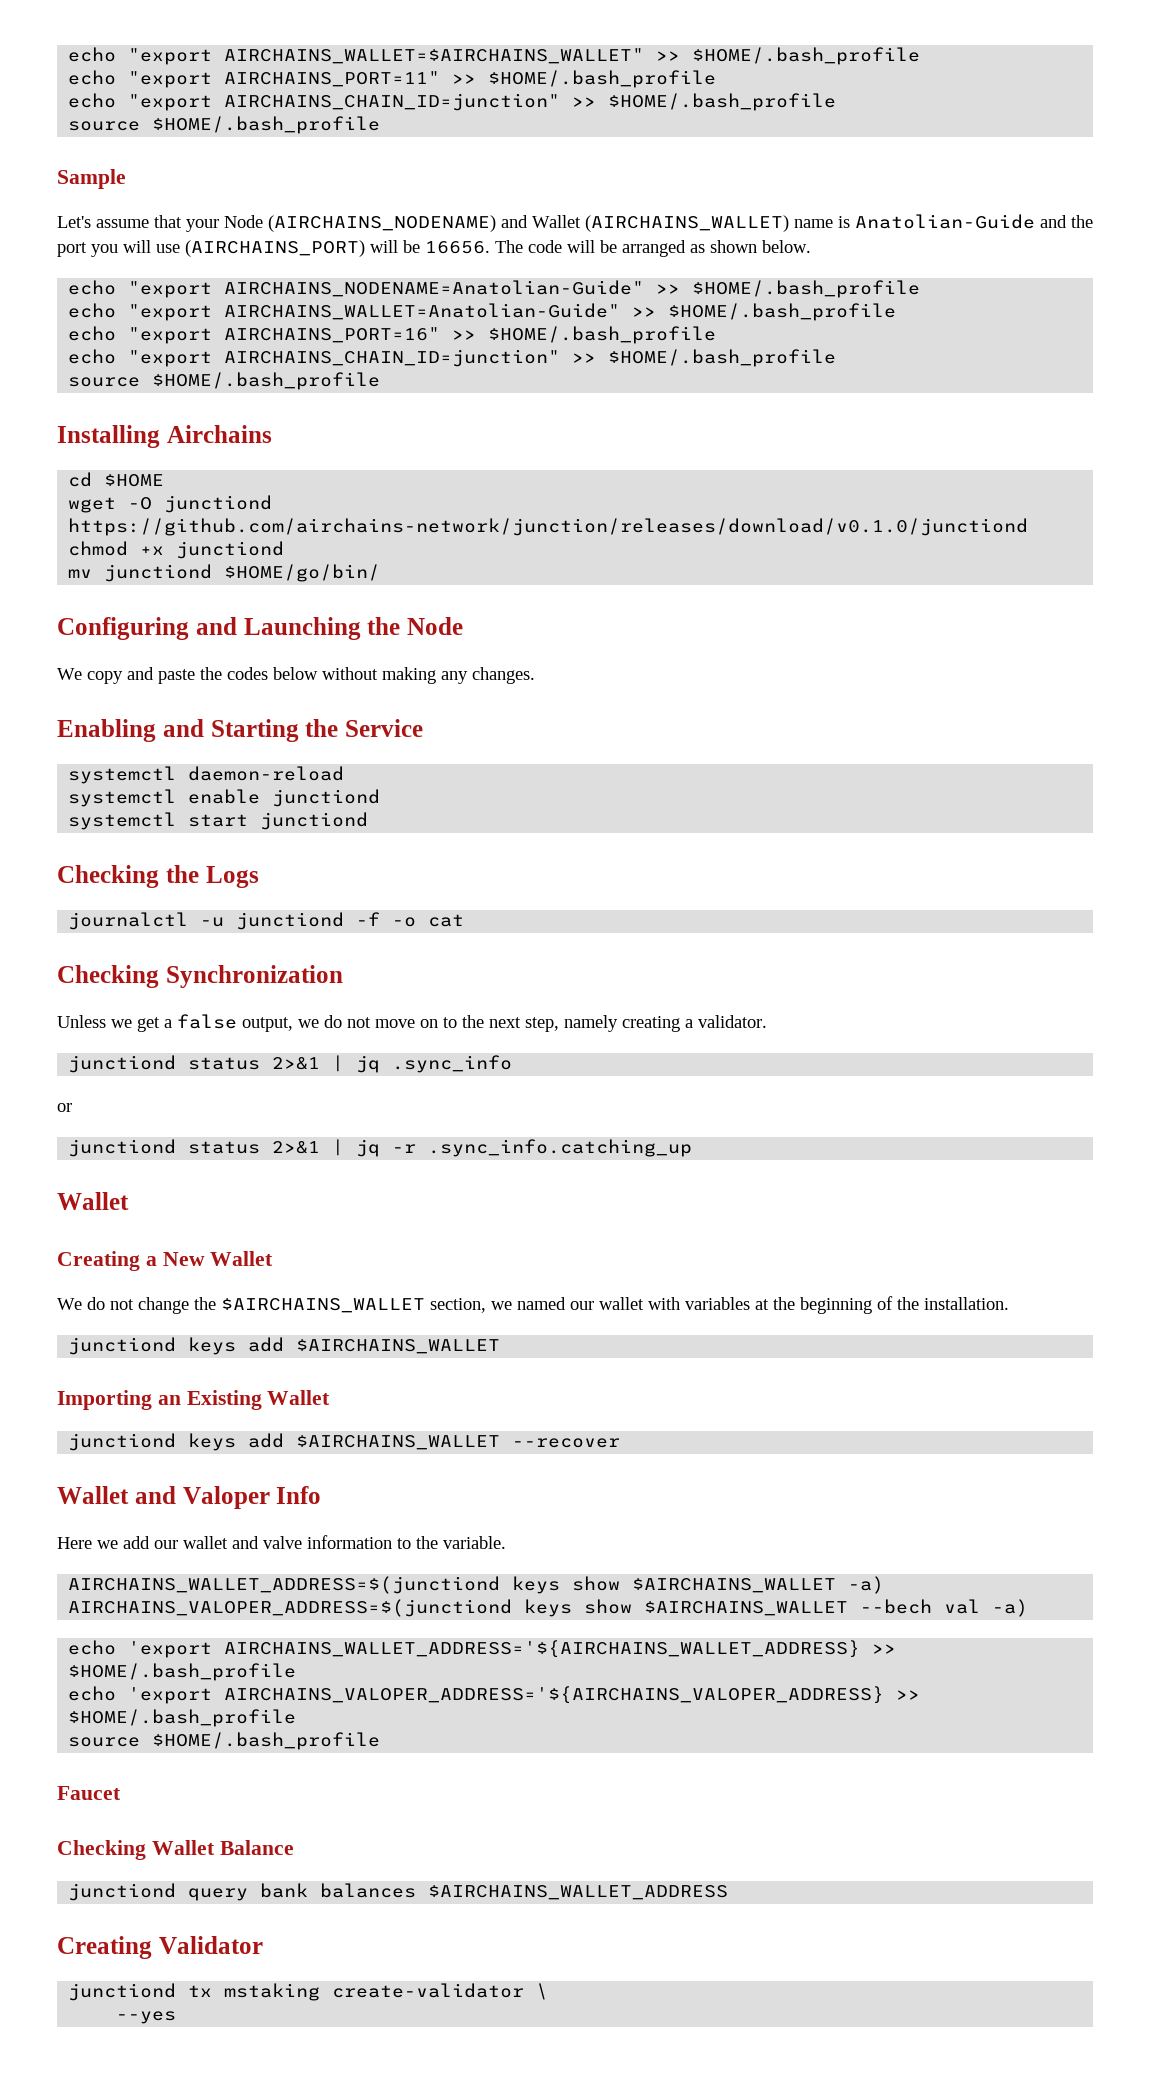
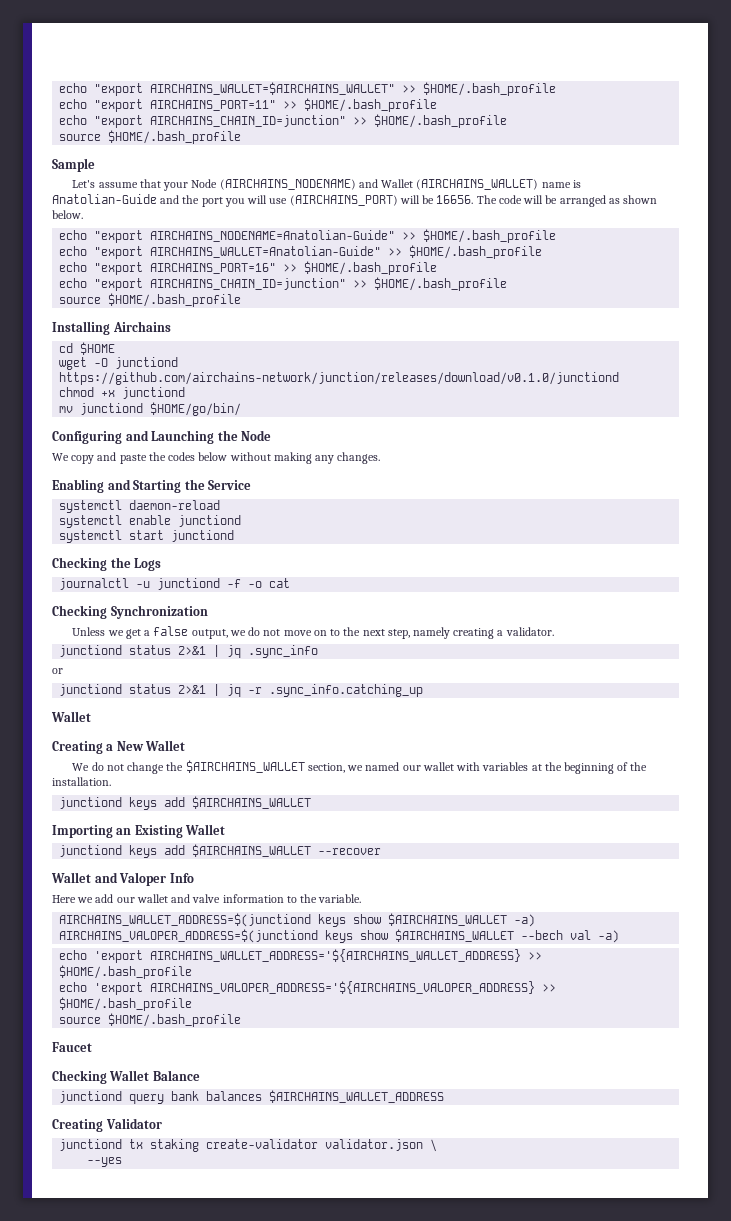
[224,1983,525,2001] mstaking create-validator -> [150,1139,424,1152] staking create-validator validator.json

